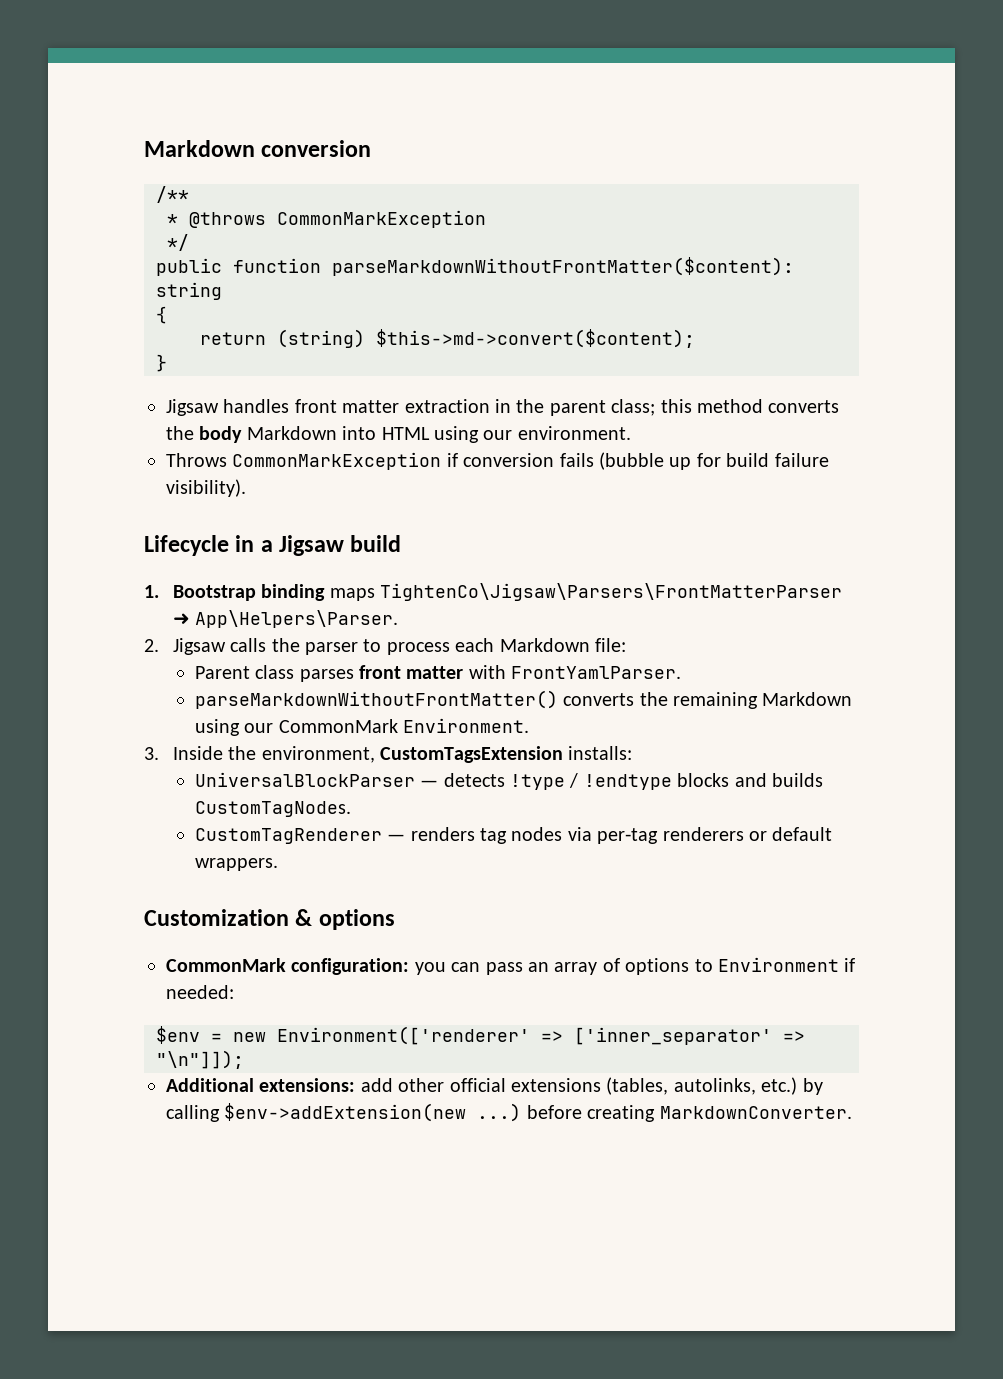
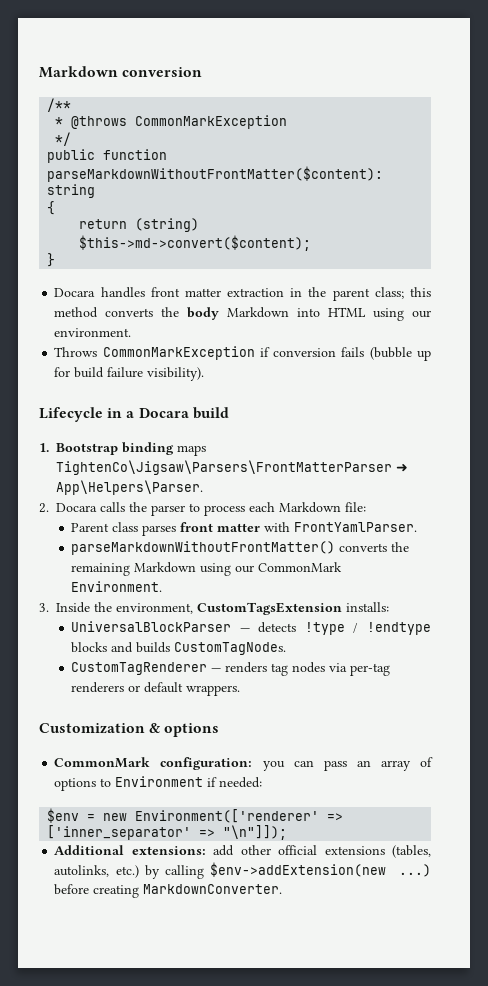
[166,399,219,416] Jigsaw -> [54,288,96,297] Docara
[279,535,345,556] Jigsaw -> [138,408,189,418] Docara
[172,638,226,655] Jigsaw -> [56,503,97,512] Docara

